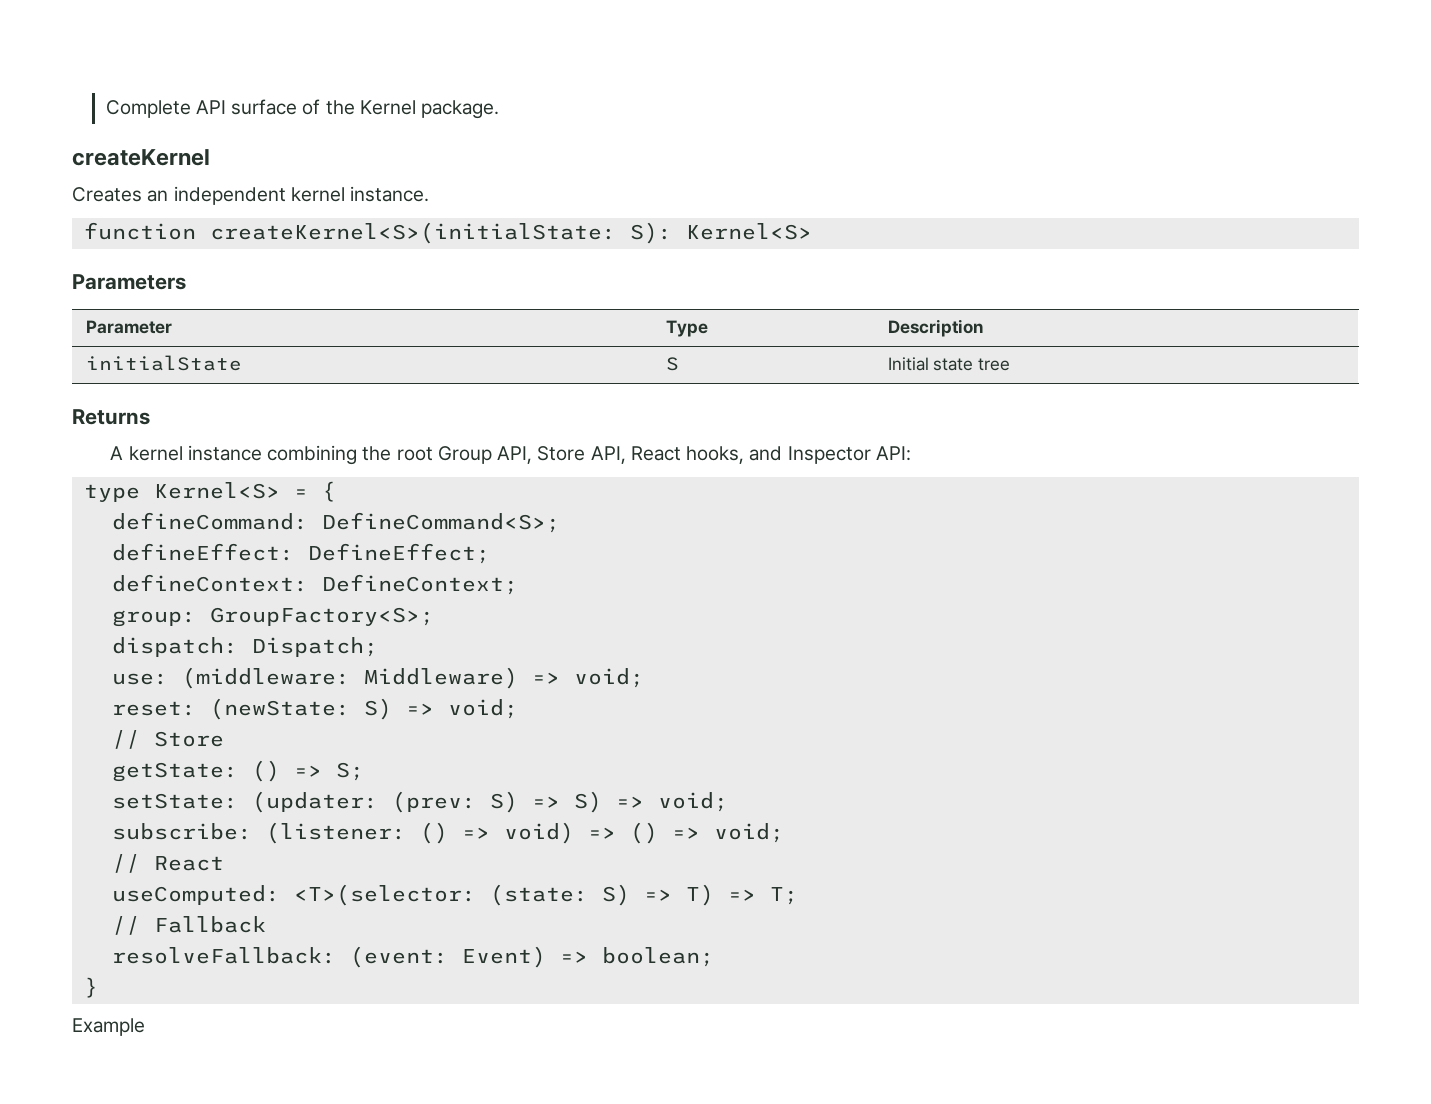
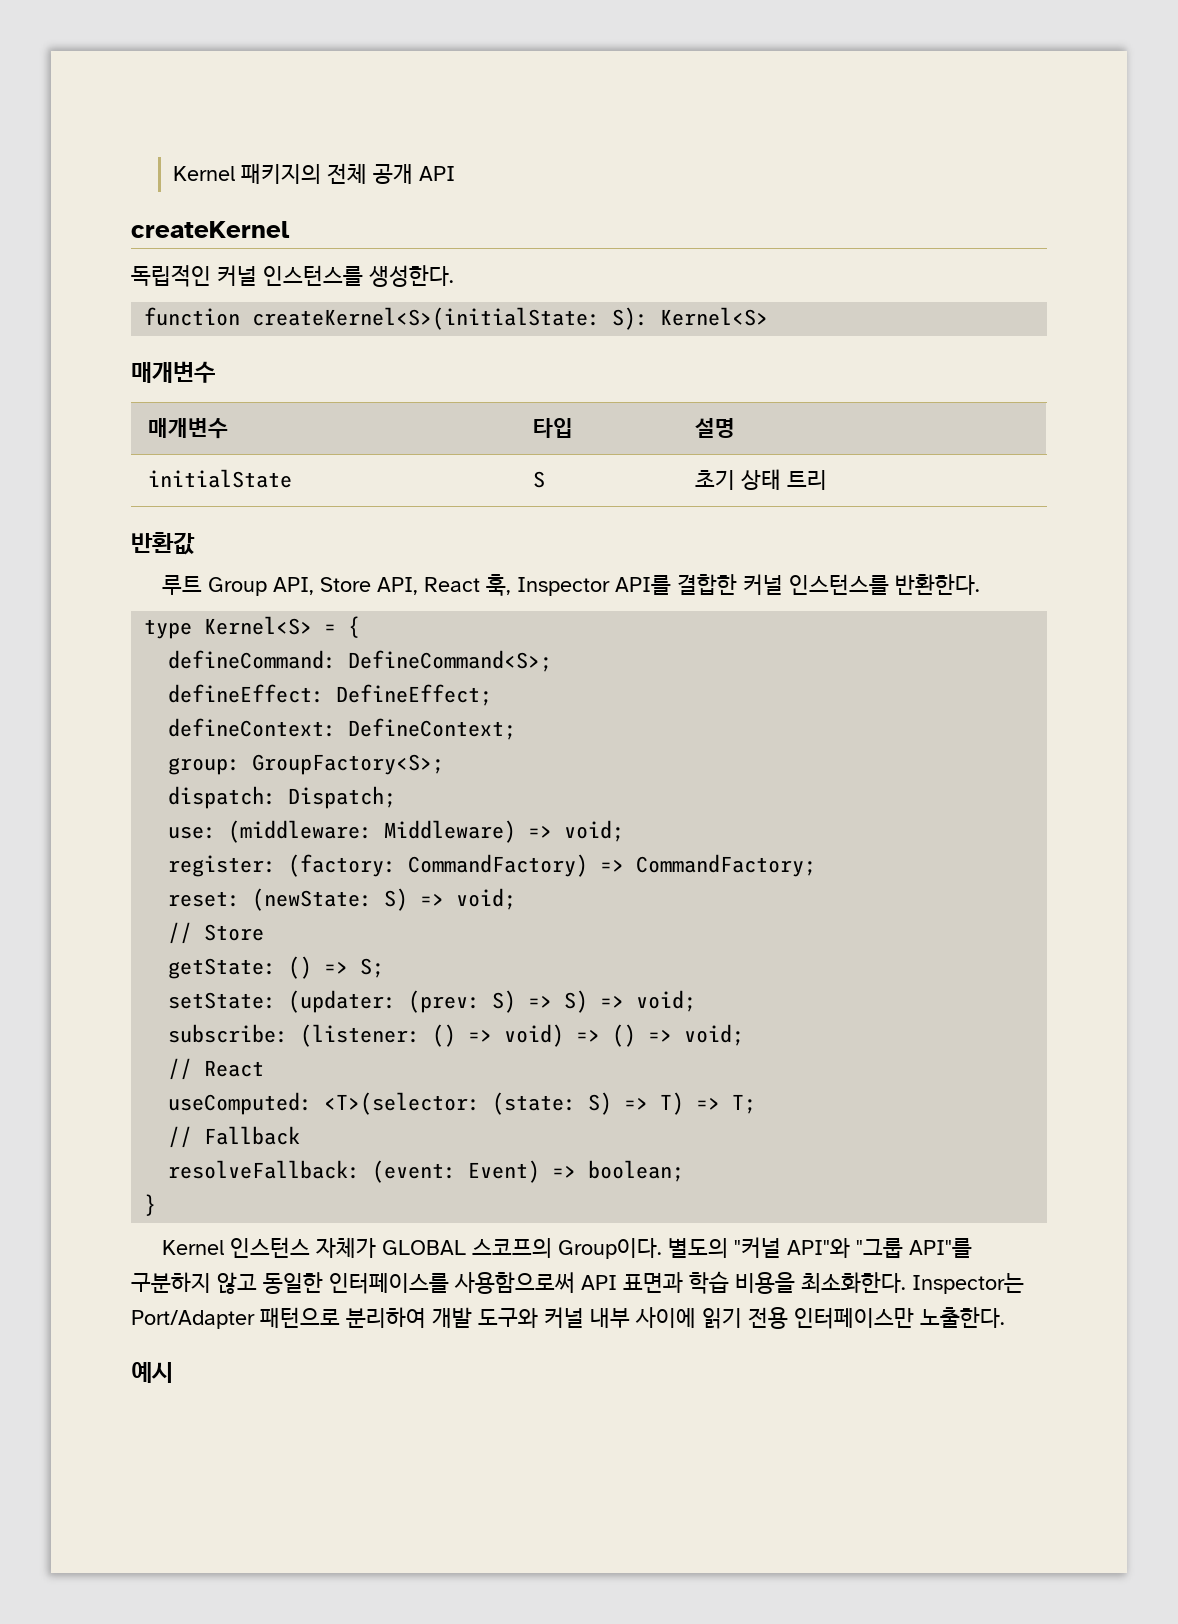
[105,99,500,119] [72,149,210,166] [72,186,430,205] [83,222,812,244] [72,274,186,290] [85,320,172,334] [665,320,708,337] [887,319,983,337] [85,355,242,371] [665,357,679,371] [887,357,1010,371] [72,409,150,425] [110,445,433,465] Complete API surface of the Kernel package. // createKernel // Creates an independent kernel instance. // function createKernel<S>(initialState: S): Kernel<S> // Parameters // Parameter | Type | Description // initialState | S | Initial state tree // Returns // A kernel instance combining the root -> [173,163,456,184] [131,221,290,238] [131,265,454,287] [144,307,769,330] [131,361,215,383] [148,418,229,439] [533,418,574,438] [695,418,736,438] [148,469,293,488] [533,471,546,488] [695,469,828,490] [131,532,195,555] [162,575,203,595] Kernel 패키지의 전체 공개 API // createKernel // 독립적인 커널 인스턴스를 생성한다. // function createKernel<S>(initialState: S): Kernel<S> // 매개변수 // 매개변수 | 타입 | 설명 // initialState | S | 초기 상태 트리 // 반환값 // 루트
[686,446,911,464] hooks, and Inspector API: -> [486,574,981,596] 훅, Inspector API를 결합한 커널 인스턴스를 반환한다.
(644, 678) none -> [168,854,817,877] // register: (factory: CommandFactory) => CommandFactory;
[72,1018,145,1036] Example -> [162,1237,973,1259] [131,1271,1024,1294] [131,1307,1005,1329] [131,1362,173,1383] Kernel 인스턴스 자체가 GLOBAL 스코프의 Group이다. 별도의 "커널 API"와 "그룹 API"를 구분하지 않고 동일한 인터페이스를 사용함으로써 API 표면과 학습 비용을 최소화한다. Inspector는 Port/Adapter 패턴으로 분리하여 개발 도구와 커널 내부 사이에 읽기 전용 인터페이스만 노출한다. // 예시

